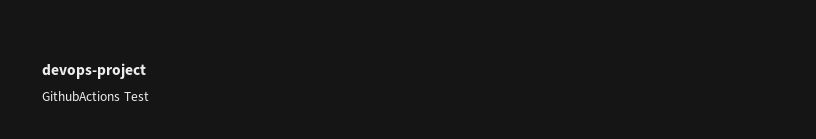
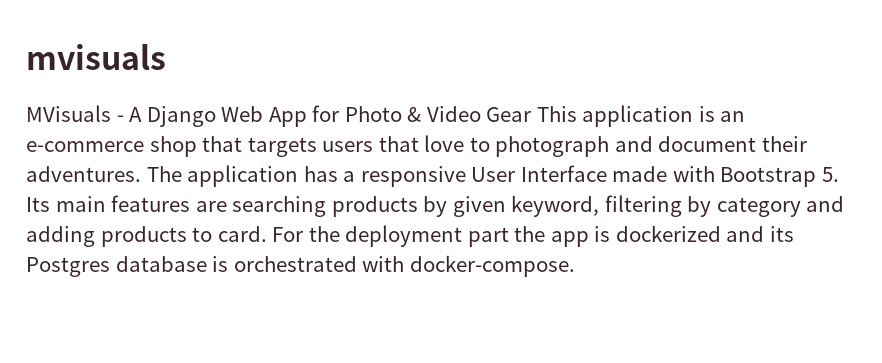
[42,63,146,79] [42,91,149,102] devops-project // GithubActions Test -> [26,44,166,70] [26,105,746,127] [26,135,807,157] [26,165,839,187] [26,195,845,217] [26,225,794,247] [26,255,575,277] mvisuals // MVisuals - A Django Web App for Photo & Video Gear This application is an e-commerce shop that targets users that love to photograph and document their adventures. The application has a responsive User Interface made with Bootstrap 5. Its main features are searching products by given keyword, filtering by category and adding products to card. For the deployment part the app is dockerized and its Postgres database is orchestrated with docker-compose.

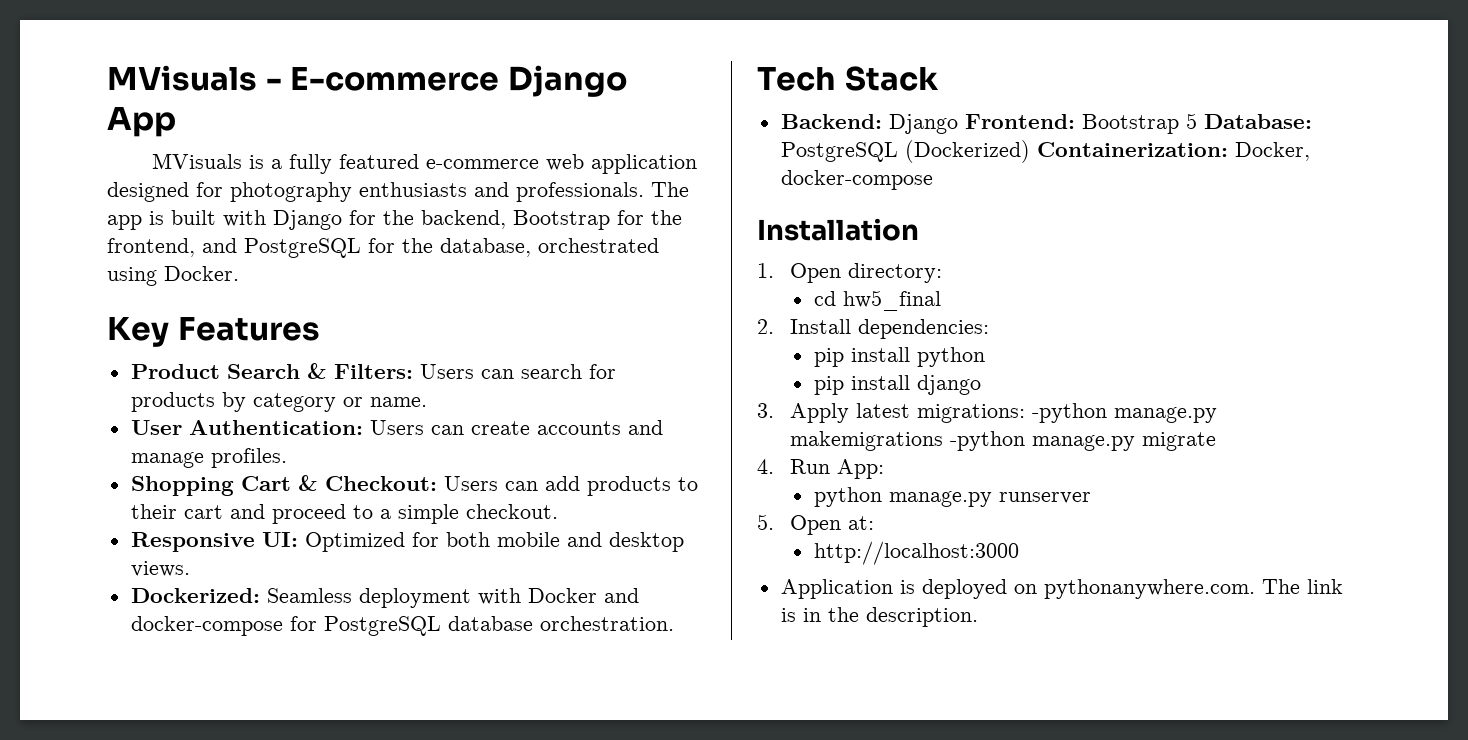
[26,44,166,70] [26,105,746,127] [26,135,807,157] [26,165,839,187] [26,195,845,217] [26,225,794,247] [26,255,575,277] mvisuals // MVisuals - A Django Web App for Photo & Video Gear This application is an e-commerce shop that targets users that love to photograph and document their adventures. The application has a responsive User Interface made with Bootstrap 5. Its main features are searching products by given keyword, filtering by category and adding products to card. For the deployment part the app is dockerized and its Postgres database is orchestrated with docker-compose. -> [107,65,627,97] [107,107,176,137] [152,153,698,174] [107,182,689,202] [107,210,682,230] [107,238,659,258] [107,266,239,286] [107,317,320,347] [130,363,616,379] [130,392,427,412] [130,420,663,435] [130,448,287,468] [130,475,698,496] [130,504,558,524] [130,532,684,552] [130,561,190,577] [130,588,639,608] [130,616,674,636] [757,66,939,91] [780,113,1312,134] [780,140,1310,163] [780,170,933,190] [757,218,919,241] [757,263,943,283] [813,290,941,311] [757,319,990,339] [813,347,985,367] [813,375,981,395] [757,403,1218,423] [790,431,1217,451] [757,459,885,479] [813,487,1091,507] [757,514,875,535] [813,541,1019,565] [780,579,1343,599] [780,607,978,627] MVisuals - E-commerce Django App // MVisuals is a fully featured e-commerce web application designed for photography enthusiasts and professionals. The app is built with Django for the backend, Bootstrap for the frontend, and PostgreSQL for the database, orchestrated using Docker. // Key Features // Product Search & Filters: Users can search for products by category or name. // User Authentication: Users can create accounts and manage profiles. // Shopping Cart & Checkout: Users can add products to their cart and proceed to a simple checkout. // Responsive UI: Optimized for both mobile and desktop views. // Dockerized: Seamless deployment with Docker and docker-compose for PostgreSQL database orchestration. // Tech Stack // Backend: Django Frontend: Bootstrap 5 Database: PostgreSQL (Dockerized) Containerization: Docker, docker-compose // Installation // 1. Open directory: // cd hw5_final // 2. Install dependencies: // pip install python // pip install django // 3. Apply latest migrations: -python manage.py makemigrations -python manage.py migrate // 4. Run App: // python manage.py runserver // 5. Open at: // http://localhost:3000 // Application is deployed on pythonanywhere.com. The link is in the description.

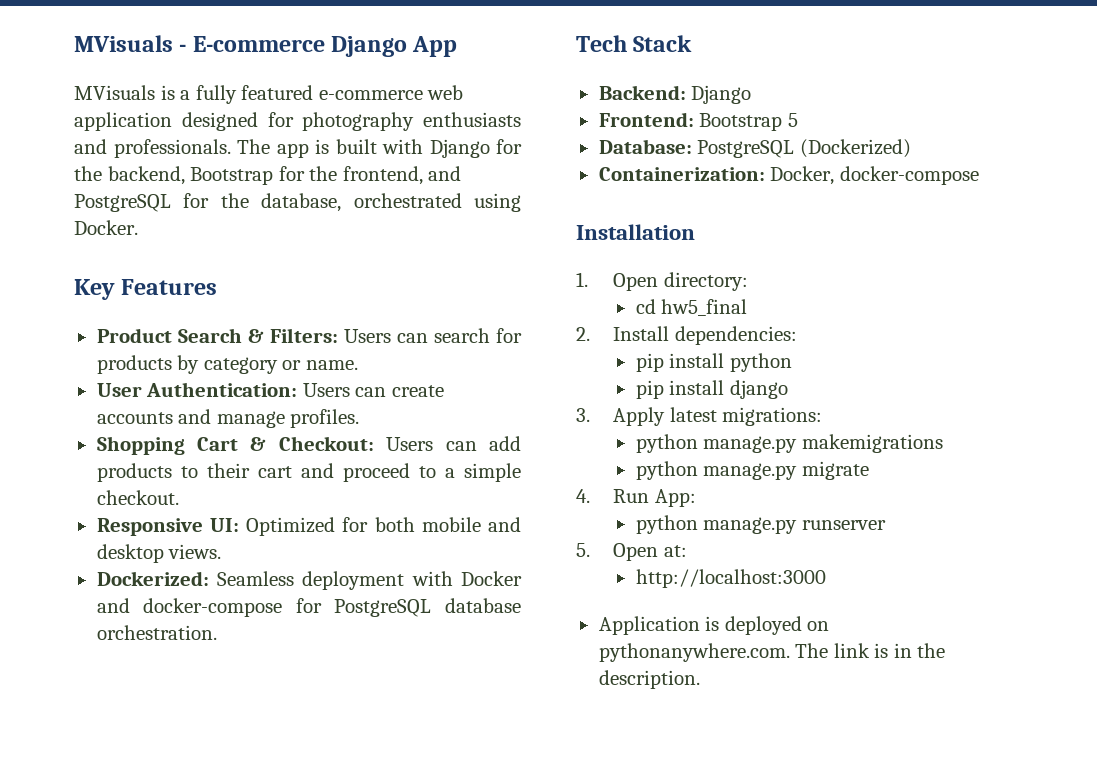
(958, 124) none -> (752, 94) //
(1197, 121) none -> (798, 120) //
(1030, 151) none -> (911, 148) //
[1032,403,1108,423] -python -> [635,434,698,453] // python
[950,431,1026,451] -python -> [635,461,698,480] // python

